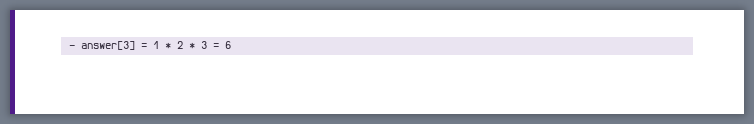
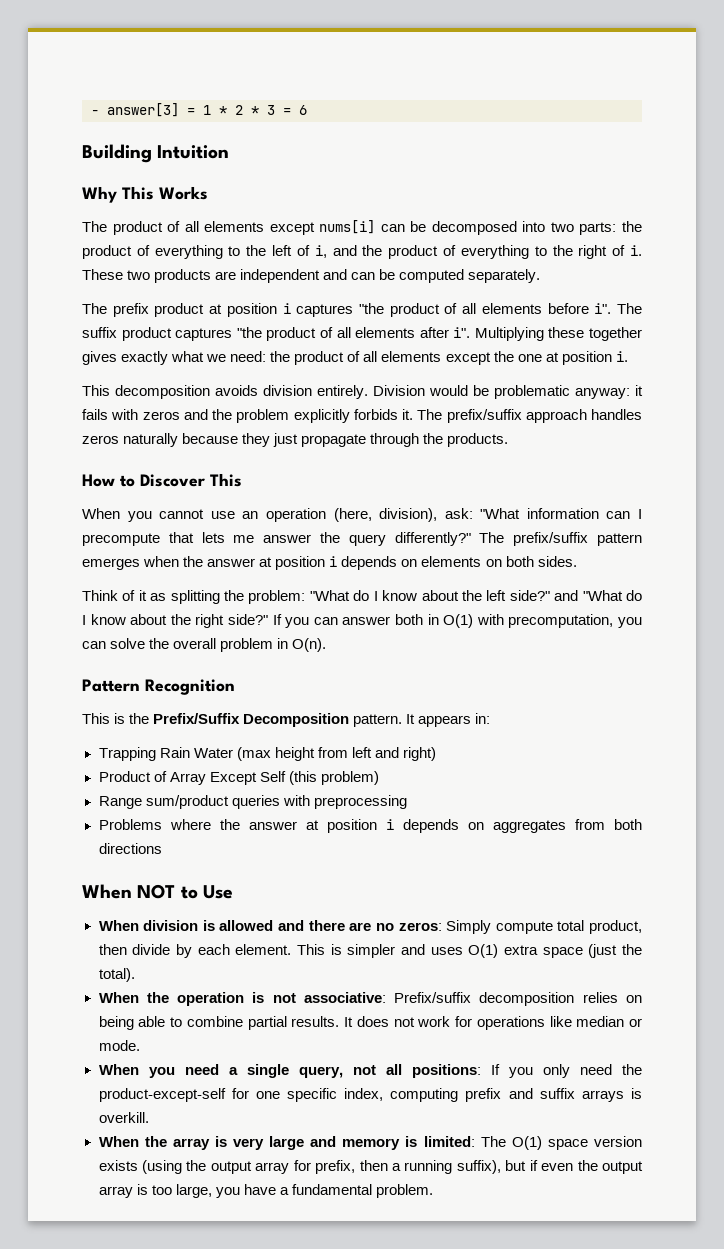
(231, 45) none -> [82,144,230,163] [82,186,208,203] [82,220,643,235] [82,245,642,259] [82,269,541,283] [82,303,642,317] [82,327,642,341] [82,351,628,365] [82,385,643,399] [82,409,642,423] [82,433,509,447] [82,473,242,487] [82,508,642,522] [82,532,642,546] [82,556,577,570] [82,590,643,604] [82,614,643,628] [82,638,327,652] [82,679,235,695] [82,713,491,727] [98,747,436,761] [98,771,379,785] [98,795,407,809] [98,819,643,833] [98,843,162,854] [82,884,233,899] [98,920,642,934] [98,944,643,958] [98,968,135,982] [98,992,642,1006] [98,1016,642,1030] [98,1040,140,1051] [98,1064,643,1078] [98,1088,642,1102] [98,1112,149,1123] [98,1136,643,1150] [98,1160,643,1174] [98,1184,433,1198] // Building Intuition // Why This Works // The product of all elements except nums[i] can be decomposed into two parts: the product of everything to the left of i, and the product of everything to the right of i. These two products are independent and can be computed separately. // The prefix product at position i captures "the product of all elements before i". The suffix product captures "the product of all elements after i". Multiplying these together gives exactly what we need: the product of all elements except the one at position i. // This decomposition avoids division entirely. Division would be problematic anyway: it fails with zeros and the problem explicitly forbids it. The prefix/suffix approach handles zeros naturally because they just propagate through the products. // How to Discover This // When you cannot use an operation (here, division), ask: "What information can I precompute that lets me answer the query differently?" The prefix/suffix pattern emerges when the answer at position i depends on elements on both sides. // Think of it as splitting the problem: "What do I know about the left side?" and "What do I know about the right side?" If you can answer both in O(1) with precomputation, you can solve the overall problem in O(n). // Pattern Recognition // This is the Prefix/Suffix Decomposition pattern. It appears in: // Trapping Rain Water (max height from left and right) // Product of Array Except Self (this problem) // Range sum/product queries with preprocessing // Problems where the answer at position i depends on aggregates from both directions // When NOT to Use // When division is allowed and there are no zeros: Simply compute total product, then divide by each element. This is simpler and uses O(1) extra space (just the total). // When the operation is not associative: Prefix/suffix decomposition relies on being able to combine partial results. It does not work for operations like median or mode. // When you need a single query, not all positions: If you only need the product-except-self for one specific index, computing prefix and suffix arrays is overkill. // When the array is very large and memory is limited: The O(1) space version exists (using the output array for prefix, then a running suffix), but if even the output array is too large, you have a fundamental problem.

